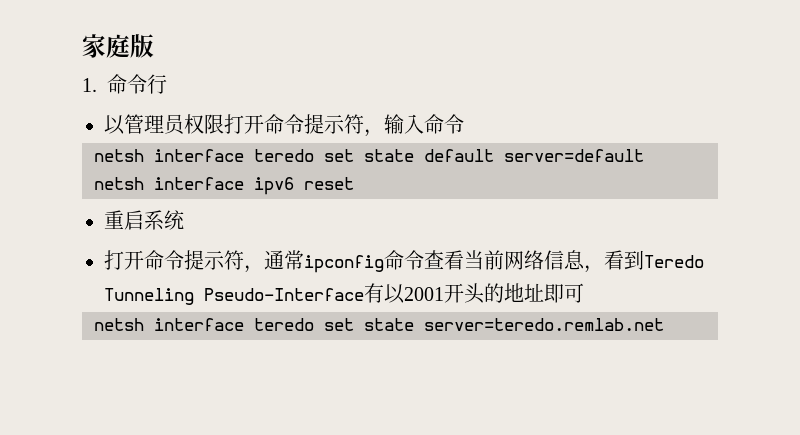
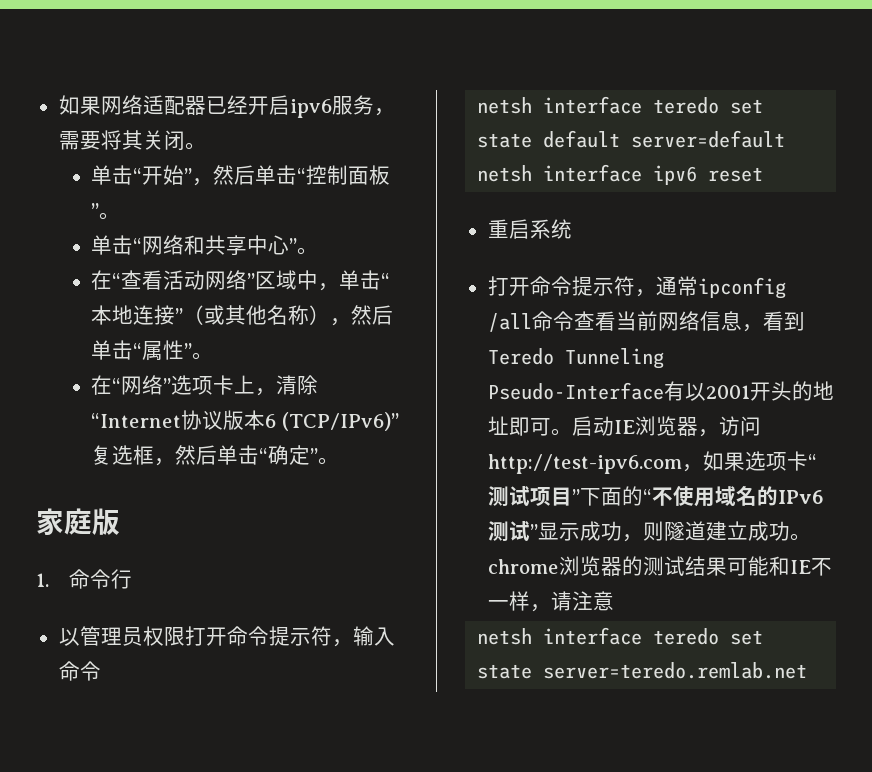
(82, 46) none -> [58,95,395,118] [58,130,206,151] [91,165,391,186] [91,203,121,220] [91,235,319,256] [91,270,391,291] [91,305,394,326] [91,340,214,361] [91,375,319,396] [91,410,399,431] [91,445,340,466] 如果网络适配器已经开启ipv6服务，需要将其关闭。 // 单击“开始”，然后单击“控制面板”。 // 单击“网络和共享中心”。 // 在“查看活动网络”区域中，单击“本地连接”（或其他名称），然后单击“属性”。 // 在“网络”选项卡上，清除“Internet协议版本6 (TCP/IPv6)”复选框，然后单击“确定”。 //
(384, 264) none -> [487,313,532,332] /all
(584, 293) none -> [550,416,761,437] [487,451,817,474] [487,486,824,507] [487,521,811,542] [487,556,832,576] [487,591,614,612] 。启动IE浏览器，访问http://test-ipv6.com，如果选项卡“测试项目”下面的“不使用域名的IPv6测试”显示成功，则隧道建立成功。chrome浏览器的测试结果可能和IE不一样，请注意

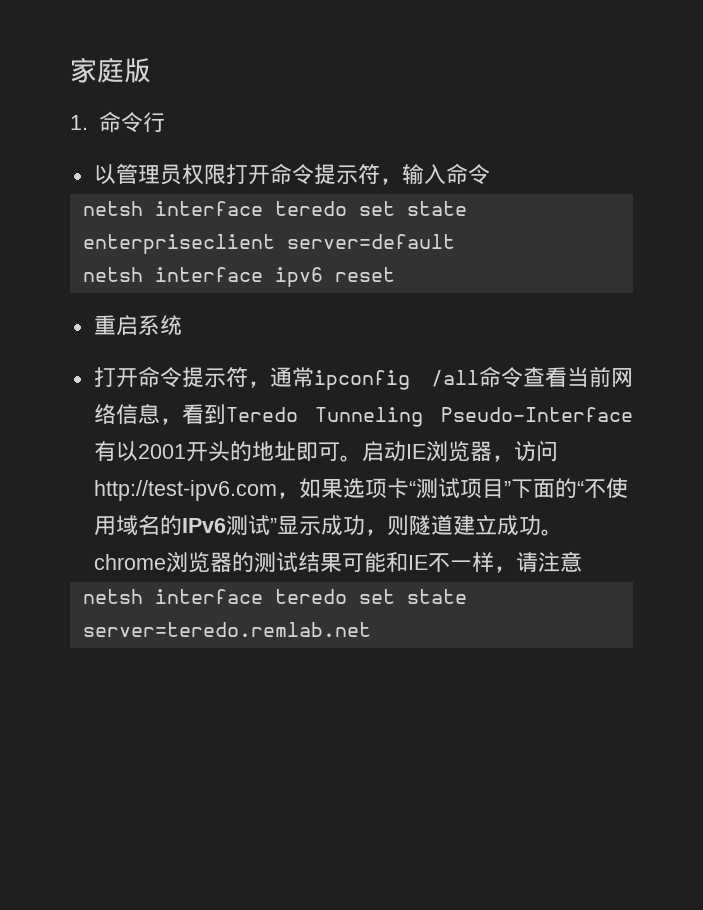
[58,95,395,118] [58,130,206,151] [91,165,391,186] [91,203,121,220] [91,235,319,256] [91,270,391,291] [91,305,394,326] [91,340,214,361] [91,375,319,396] [91,410,399,431] [91,445,340,466] 如果网络适配器已经开启ipv6服务，需要将其关闭。 // 单击“开始”，然后单击“控制面板”。 // 单击“网络和共享中心”。 // 在“查看活动网络”区域中，单击“本地连接”（或其他名称），然后单击“属性”。 // 在“网络”选项卡上，清除“Internet协议版本6 (TCP/IPv6)”复选框，然后单击“确定”。 // -> (70, 70) none
[543,130,621,148] default -> [82,234,275,254] enterpriseclient

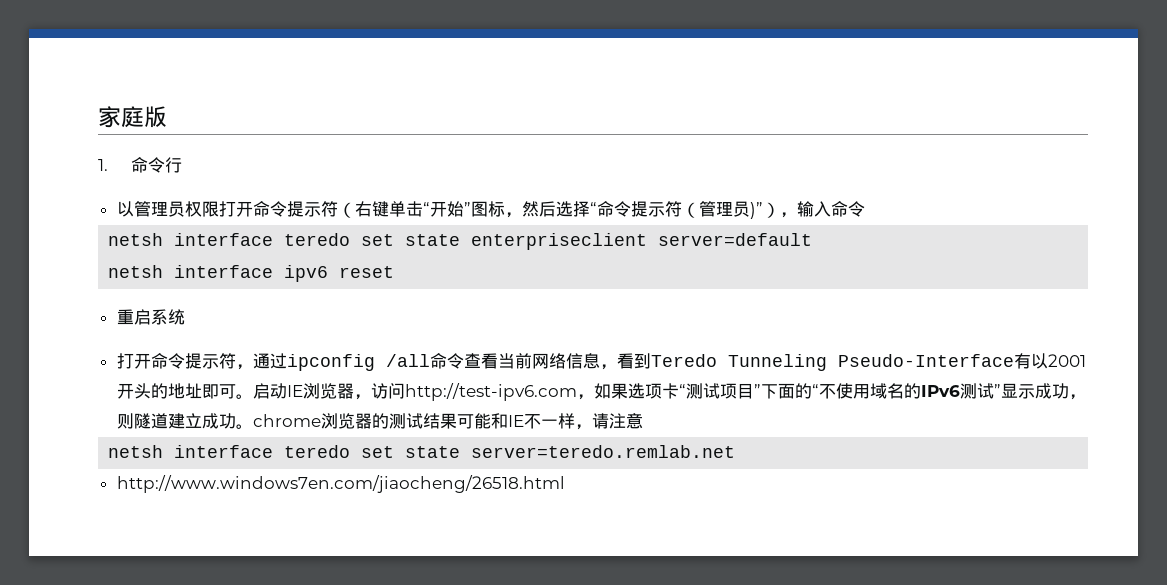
(380, 174) none -> [337,201,780,219] （右键单击“开始”图标，然后选择“命令提示符（管理员)”）
[291,367,314,388] 常 -> [269,353,287,369] 过
(371, 629) none -> [116,475,565,493] // http://www.windows7en.com/jiaocheng/26518.html

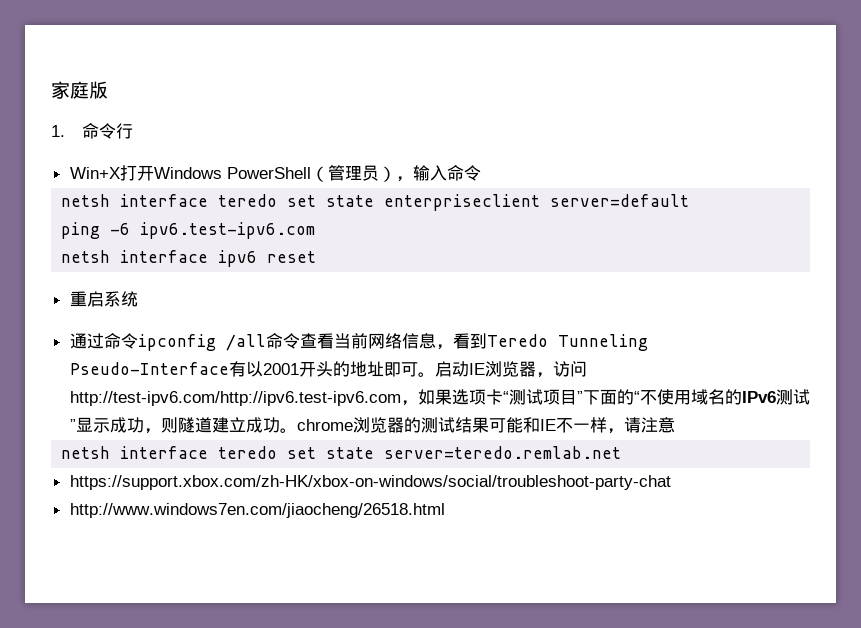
[116,201,682,218] 以管理员权限打开命令提示符（右键单击“开始”图标，然后选择“命令提示符 -> [69,165,311,181] Win+X打开Windows PowerShell
[749,202,763,219] )” -> (379, 173) none
(813, 239) none -> [61,222,316,239] // ping -6 ipv6.test-ipv6.com
[116,353,287,370] 打开命令提示符，通过 -> [69,333,138,349] 通过命令
[404,383,577,401] http://test-ipv6.com -> [69,391,401,406] http://test-ipv6.com/http://ipv6.test-ipv6.com
(736, 451) none -> [69,475,671,490] // https://support.xbox.com/zh-HK/xbox-on-windows/social/troubleshoot-party-chat

